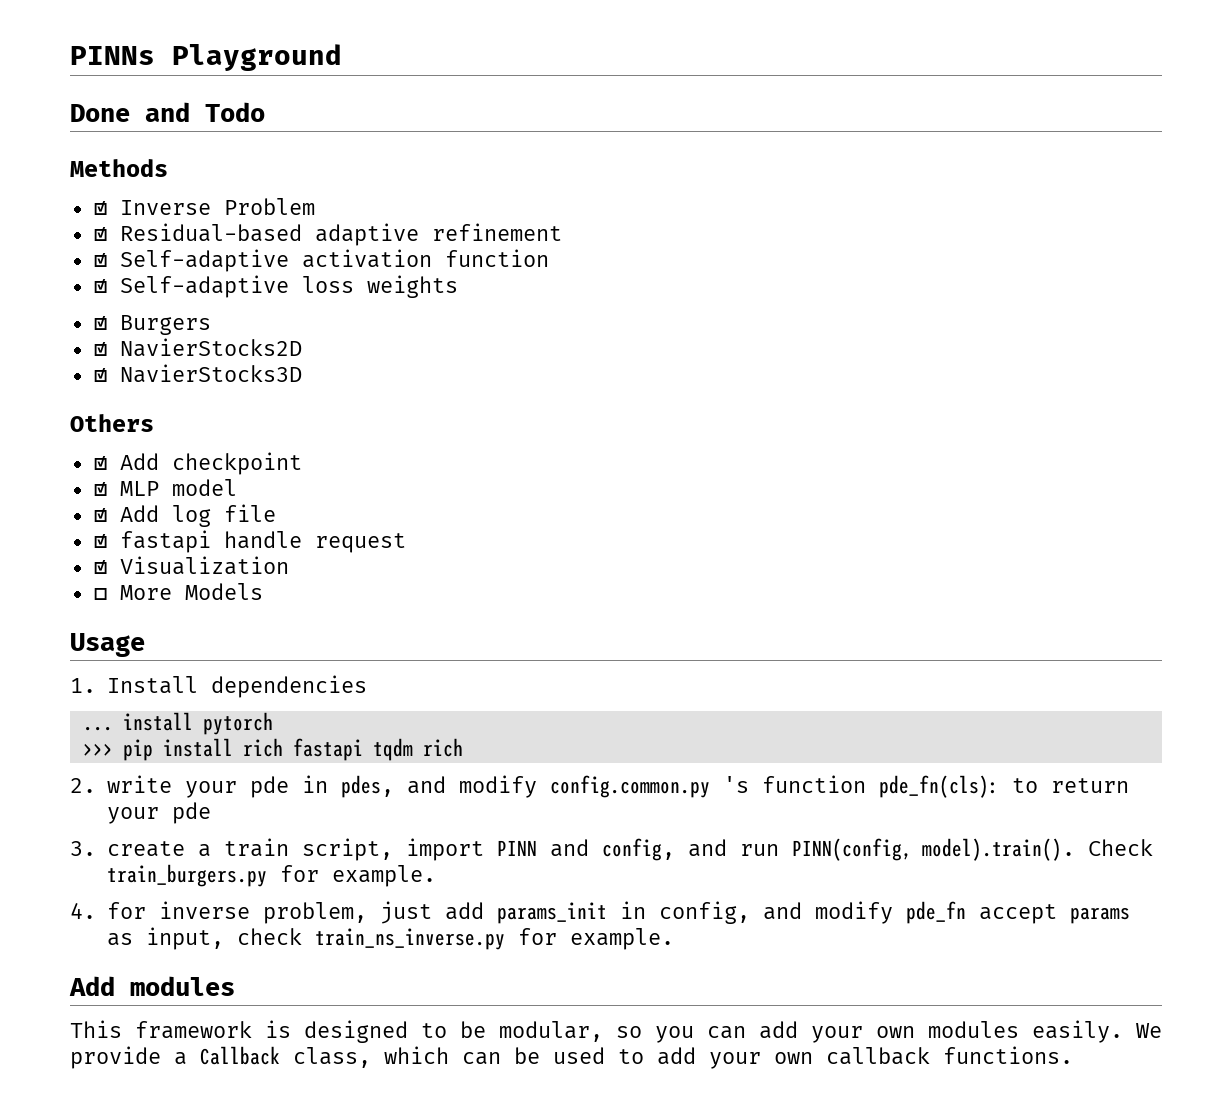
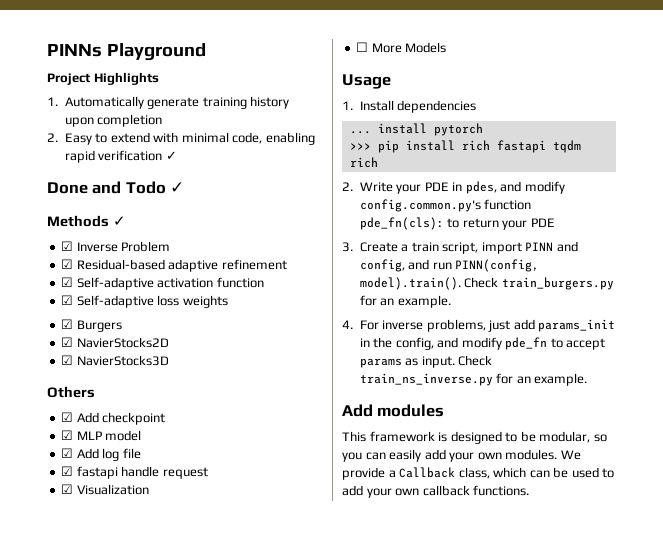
(342, 57) none -> [47,72,159,85] [47,96,290,109] [64,114,163,127] [47,132,315,145] [64,150,177,163] // Project Highlights // 1. Automatically generate training history upon completion // 2. Easy to extend with minimal code, enabling rapid verification ✓
(265, 112) none -> [170,182,185,193] ✓
(168, 168) none -> [112,216,126,226] ✓
[106,775,289,798] write your pde -> [359,182,449,194] Write your PDE
[549,775,749,798] config.common.py 's -> [359,199,481,212] config.common.py's
[171,802,211,824] pde -> [530,218,555,227] PDE
[106,841,185,857] create -> [359,242,398,252] Create
(319, 873) none -> [380,298,395,306] an
[106,901,367,924] for inverse problem, -> [359,319,486,332] For inverse problems,
(646, 910) none -> [373,337,393,348] the
(966, 912) none -> [550,338,563,348] to
[145,927,302,950] input, check -> [421,355,493,368] input. Check
(557, 936) none -> [516,376,531,384] an
[759,1020,1123,1043] add your own modules easily. -> [389,449,558,462] easily add your own modules.

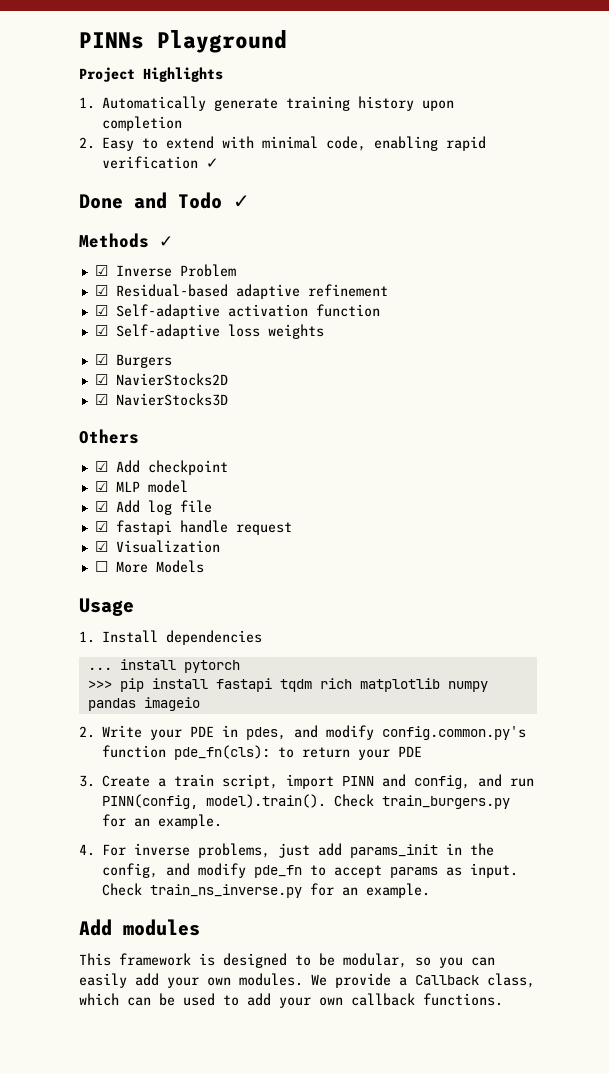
[461,140,490,151] rich -> (208, 683) none
(378, 162) none -> [359,678,488,692] [87,697,200,711] matplotlib numpy pandas imageio

